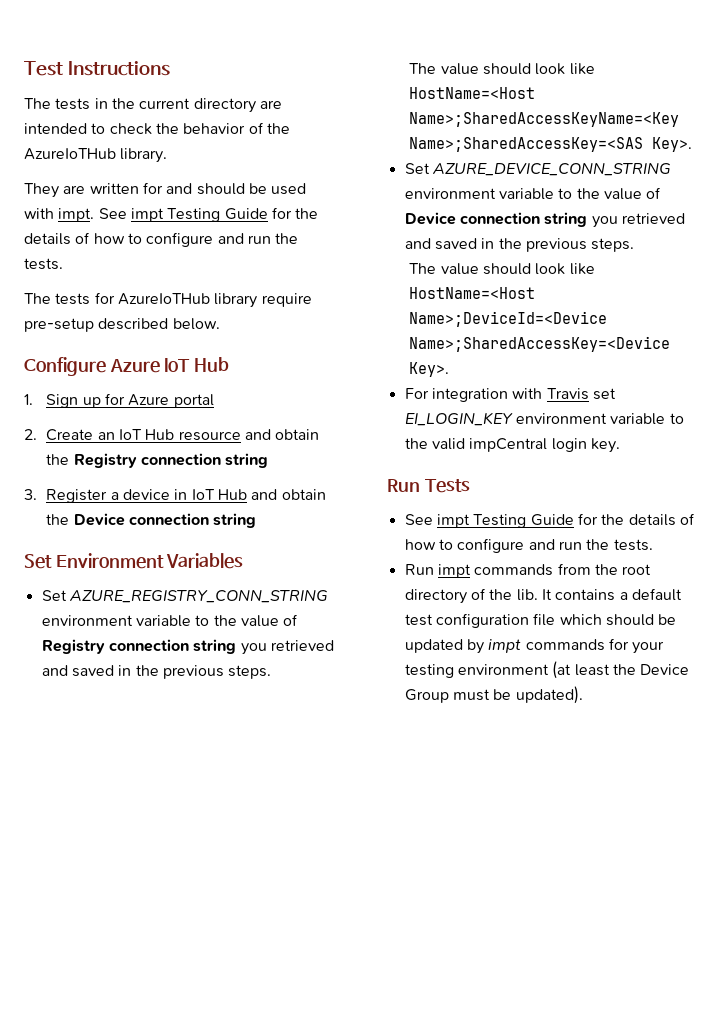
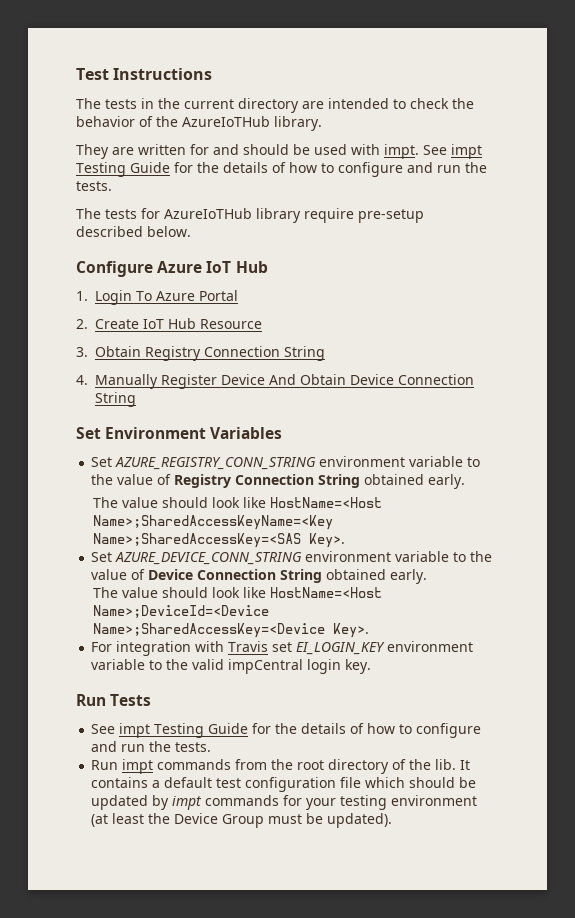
[46,393,214,408] Sign up for Azure portal -> [95,290,238,305] Login To Azure Portal
[97,429,320,441] [46,453,269,468] [24,489,326,503] [46,513,257,528] an IoT Hub resource and obtain the Registry connection string // 3. Register a device in IoT Hub and obtain the Device connection string -> [143,318,262,329] [76,346,325,361] [76,374,474,389] [95,392,136,407] IoT Hub Resource // 3. Obtain Registry Connection String // 4. Manually Register Device And Obtain Device Connection String
[108,639,334,655] [41,665,272,679] connection string you retrieved and saved in the previous steps. -> [235,474,466,489] Connection String obtained early.
[459,212,685,228] [404,238,635,252] connection string you retrieved and saved in the previous steps. -> [197,569,428,584] Connection String obtained early.

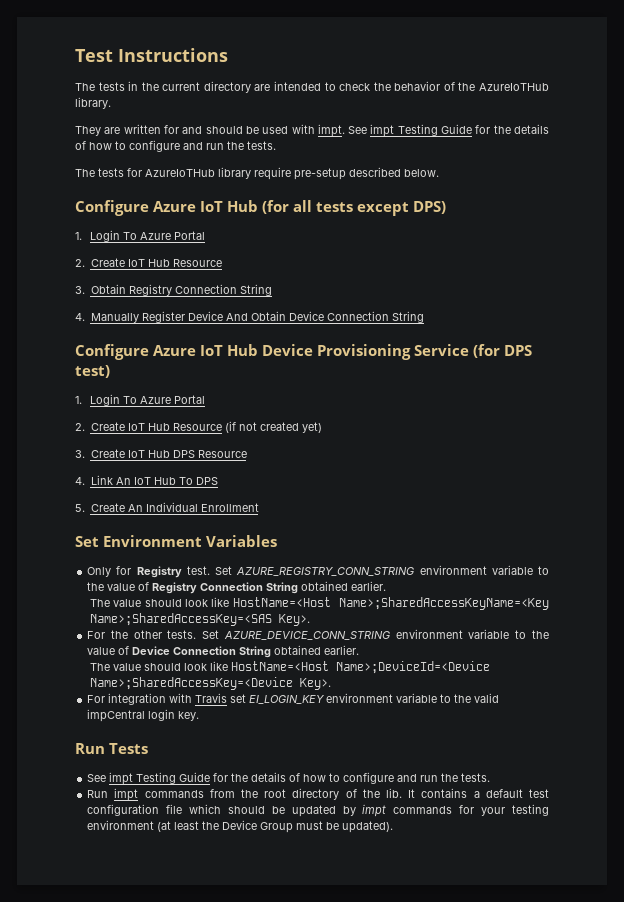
(268, 267) none -> [262,200,447,216] (for all tests except DPS)
(136, 399) none -> [75,344,533,360] [75,365,110,378] [75,394,205,406] [75,421,322,433] [75,449,247,458] [75,475,218,485] [75,502,259,512] // Configure Azure IoT Hub Device Provisioning Service (for DPS test) // 1. Login To Azure Portal // 2. Create IoT Hub Resource (if not created yet) // 3. Create IoT Hub DPS Resource // 4. Link An IoT Hub To DPS // 5. Create An Individual Enrollment
(283, 433) none -> [87,566,210,578] Only for Registry test.
[428,474,466,489] early. -> [351,581,387,591] earlier.
(345, 540) none -> [87,630,197,639] For the other tests.
[390,569,428,584] early. -> [324,645,360,655] earlier.

